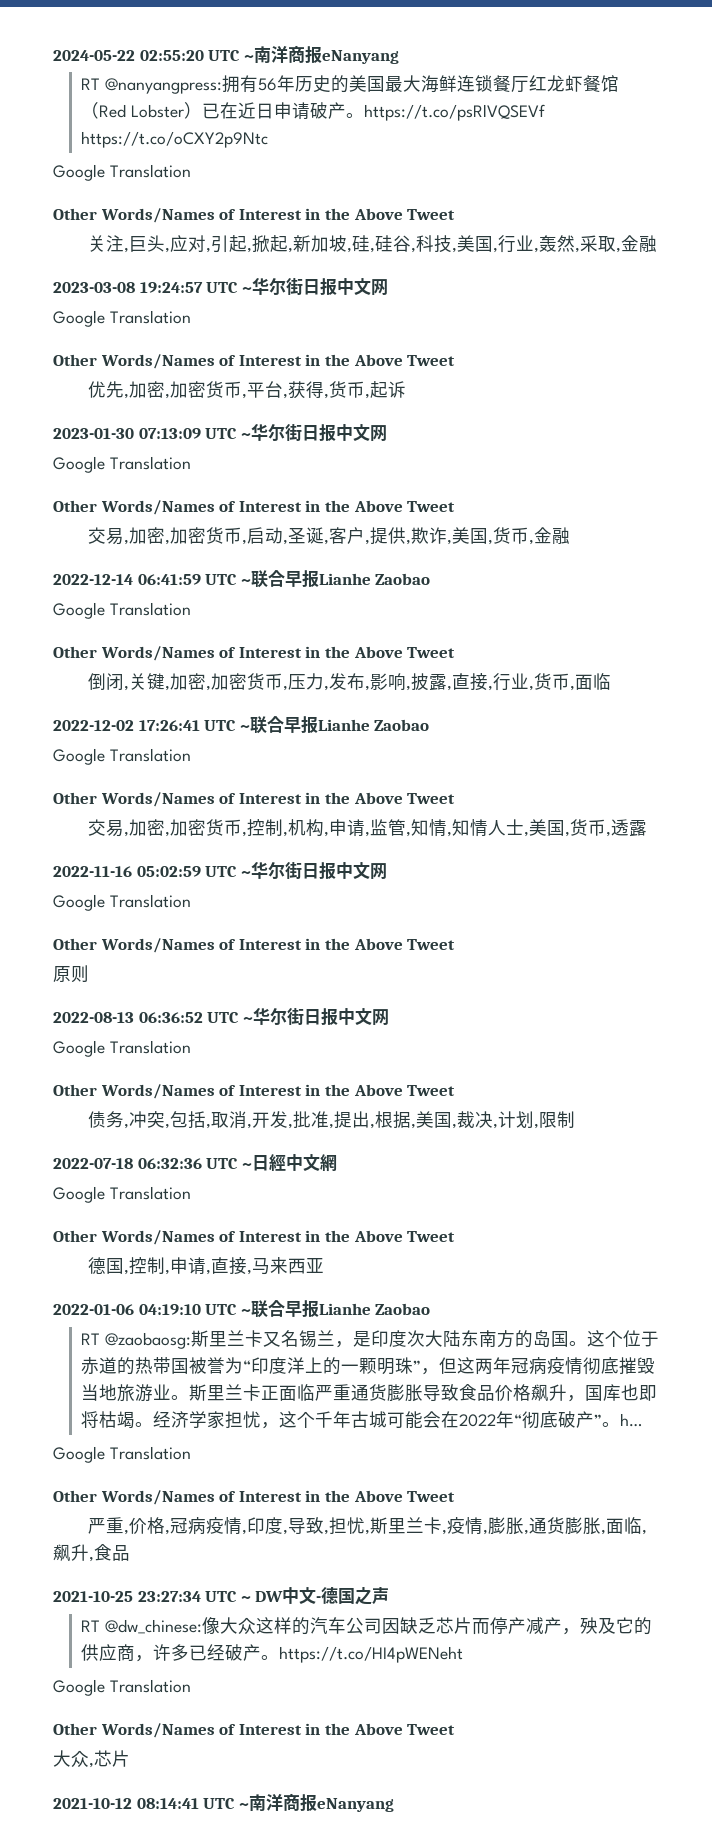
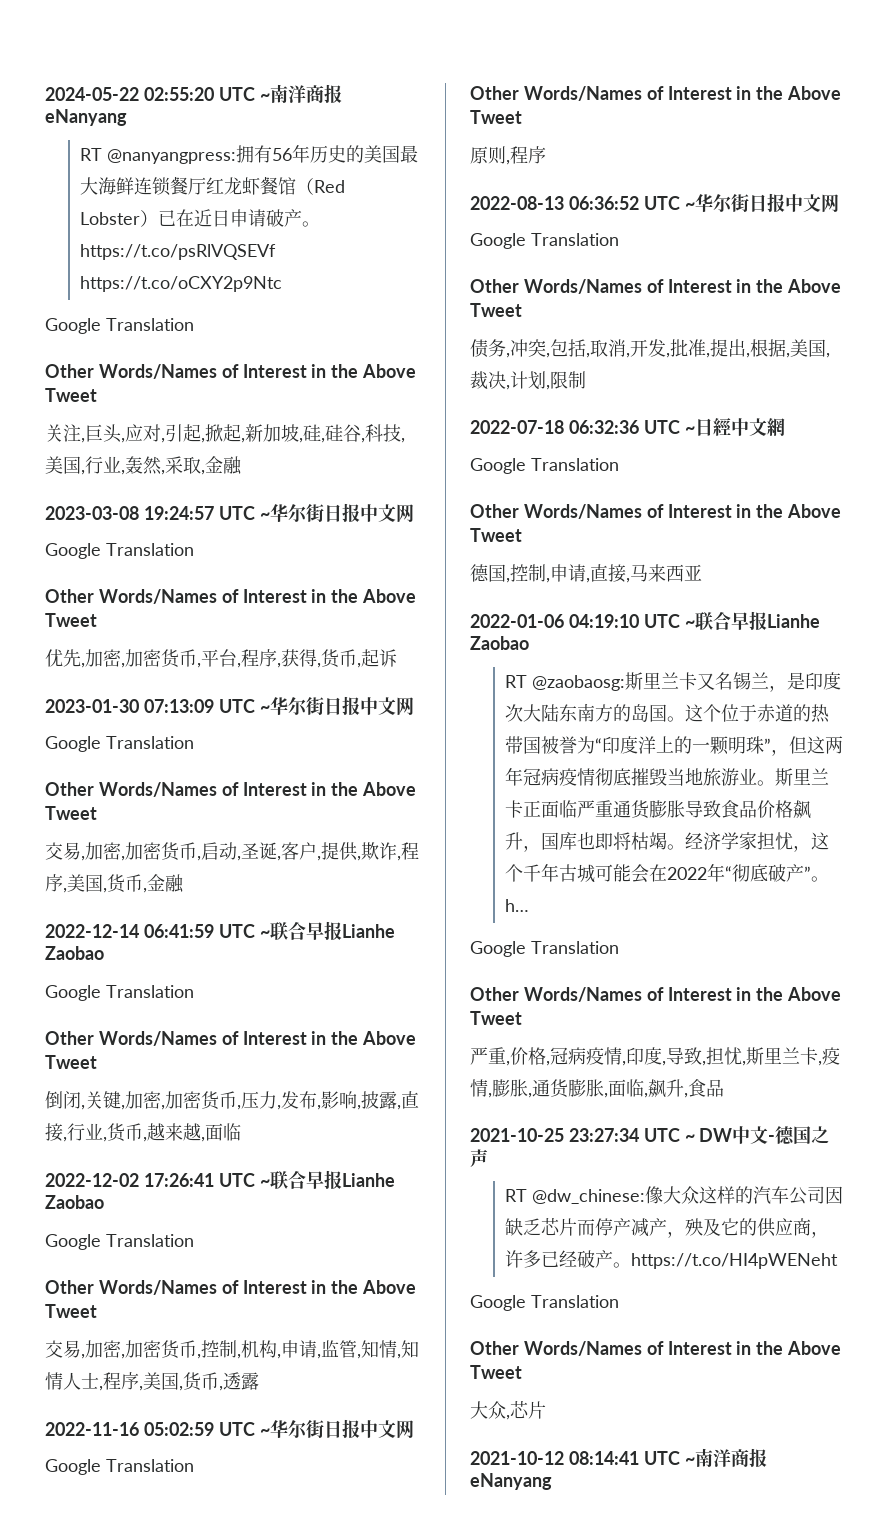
(289, 396) none -> [241,649,281,668] 程序,
(453, 542) none -> [401,842,419,860] [45,874,67,893] 程序,
(576, 688) none -> [147,1123,205,1142] 越来越,
(530, 834) none -> [103,1372,143,1391] 程序,
(89, 974) none -> [506,146,546,165] ,程序

